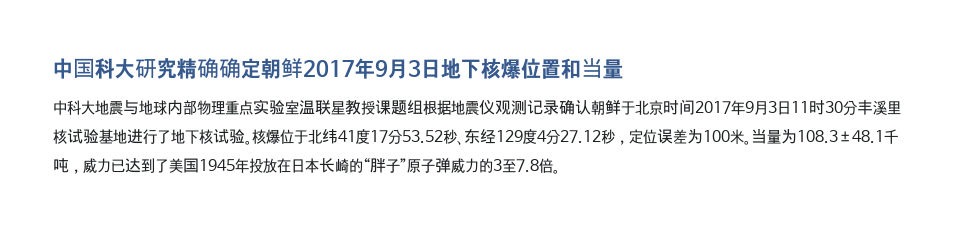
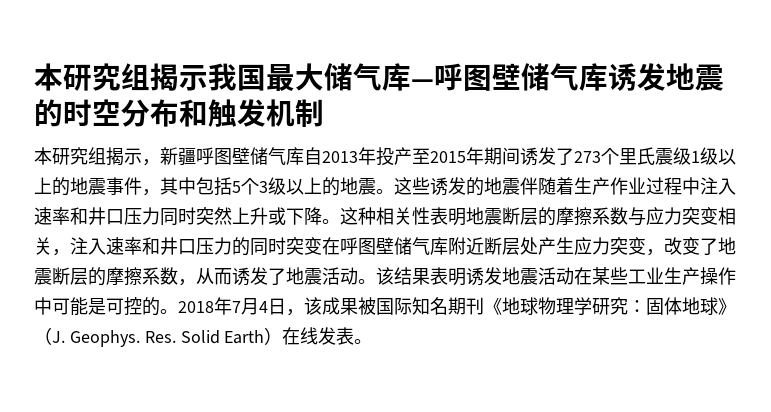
[53,58,623,79] [53,99,901,116] [53,129,898,145] [53,158,553,174] 中国科大研究精确确定朝鲜2017年9月3日地下核爆位置和当量 // 中科大地震与地球内部物理重点实验室温联星教授课题组根据地震仪观测记录确认朝鲜于北京时间2017年9月3日11时30分丰溪里核试验基地进行了地下核试验。核爆位于北纬41度17分53.52秒、东经129度4分27.12秒，定位误差为100米。当量为108.3±48.1千吨，威力已达到了美国1945年投放在日本长崎的“胖子”原子弹威力的3至7.8倍 -> [34,63,724,91] [34,99,324,127] [34,147,736,166] [34,177,736,196] [34,207,736,226] [34,237,736,256] [34,267,736,286] [34,297,736,316] [34,327,355,347] 本研究组揭示我国最大储气库—呼图壁储气库诱发地震的时空分布和触发机制 // 本研究组揭示，新疆呼图壁储气库自2013年投产至2015年期间诱发了273个里氏震级1级以上的地震事件，其中包括5个3级以上的地震。这些诱发的地震伴随着生产作业过程中注入速率和井口压力同时突然上升或下降。这种相关性表明地震断层的摩擦系数与应力突变相关，注入速率和井口压力的同时突变在呼图壁储气库附近断层处产生应力突变，改变了地震断层的摩擦系数，从而诱发了地震活动。该结果表明诱发地震活动在某些工业生产操作中可能是可控的。2018年7月4日，该成果被国际知名期刊《地球物理学研究：固体地球》（J. Geophys. Res. Solid Earth）在线发表

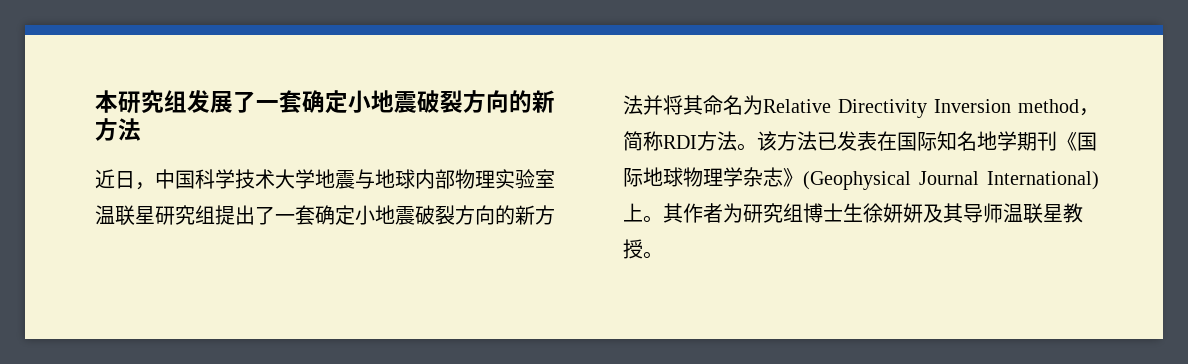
[34,63,724,91] [34,99,324,127] [34,147,736,166] [34,177,736,196] [34,207,736,226] [34,237,736,256] [34,267,736,286] [34,297,736,316] [34,327,355,347] 本研究组揭示我国最大储气库—呼图壁储气库诱发地震的时空分布和触发机制 // 本研究组揭示，新疆呼图壁储气库自2013年投产至2015年期间诱发了273个里氏震级1级以上的地震事件，其中包括5个3级以上的地震。这些诱发的地震伴随着生产作业过程中注入速率和井口压力同时突然上升或下降。这种相关性表明地震断层的摩擦系数与应力突变相关，注入速率和井口压力的同时突变在呼图壁储气库附近断层处产生应力突变，改变了地震断层的摩擦系数，从而诱发了地震活动。该结果表明诱发地震活动在某些工业生产操作中可能是可控的。2018年7月4日，该成果被国际知名期刊《地球物理学研究：固体地球》（J. Geophys. Res. Solid Earth）在线发表 -> [95,90,555,114] [95,118,141,141] [95,169,555,190] [95,205,555,226] [623,95,1099,118] [623,131,1097,151] [623,167,1099,190] [623,203,1083,224] [623,239,643,259] 本研究组发展了一套确定小地震破裂方向的新方法 // 近日，中国科学技术大学地震与地球内部物理实验室温联星研究组提出了一套确定小地震破裂方向的新方法并将其命名为Relative Directivity Inversion method，简称RDI方法。该方法已发表在国际知名地学期刊《国际地球物理学杂志》(Geophysical Journal International)上。其作者为研究组博士生徐妍妍及其导师温联星教授

